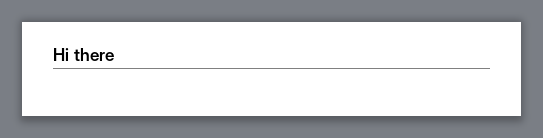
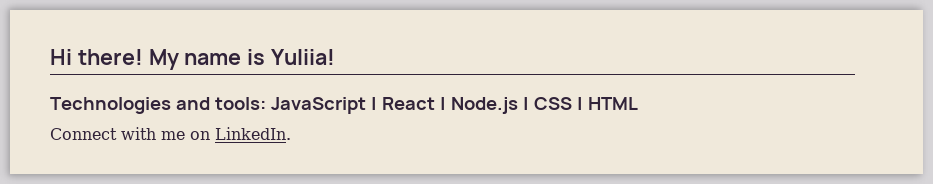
[73,48,114,61] there -> [77,49,336,70] [50,97,638,114] [50,127,291,140] there! My name is Yuliia! // Technologies and tools: JavaScript | React | Node.js | CSS | HTML // Connect with me on LinkedIn.

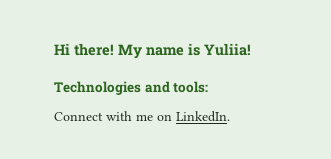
[270,97,638,114] JavaScript | React | Node.js | CSS | HTML -> (209, 87) none

